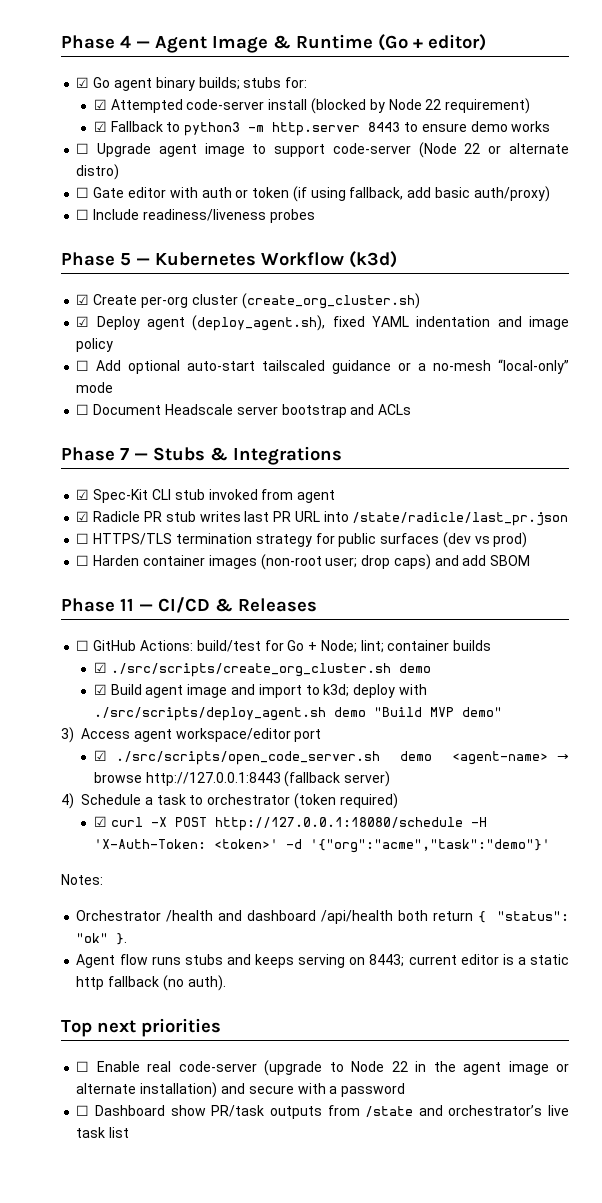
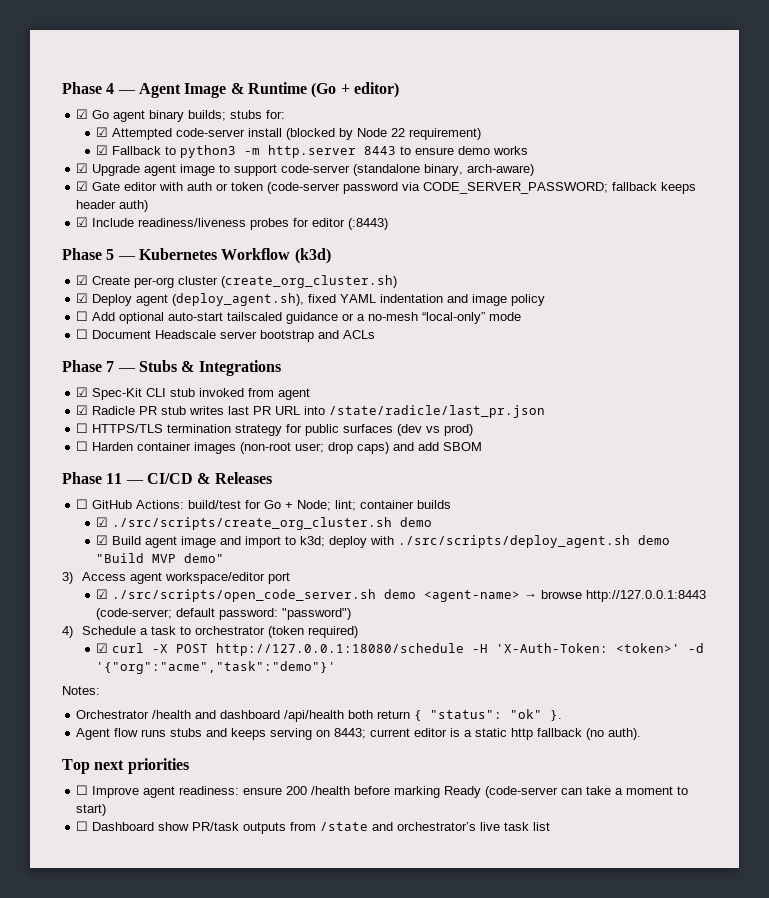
[76,143,90,154] ☐ -> [76,163,89,173] ☑
[418,142,569,158] [76,164,120,180] [76,187,90,198] (Node 22 or alternate distro) // ☐ -> [353,164,535,176] [76,181,89,191] (standalone binary, arch-aware) // ☑
[292,186,550,202] [76,209,90,220] (if using fallback, add basic auth/proxy) // ☐ -> [267,182,697,194] [76,200,149,212] [76,217,89,227] (code-server password via CODE_SERVER_PASSWORD; fallback keeps header auth) // ☑
(315, 216) none -> [293,218,389,230] for editor (:8443)
[284,771,391,787] (fallback server) -> [96,608,352,620] (code-server; default password: "password")
[96,1060,569,1076] [76,1082,406,1098] Enable real code-server (upgrade to Node 22 in the agent image or alternate installation) and secure with a password -> [92,786,689,798] [76,804,107,816] Improve agent readiness: ensure 200 /health before marking Ready (code-server can take a moment to start)

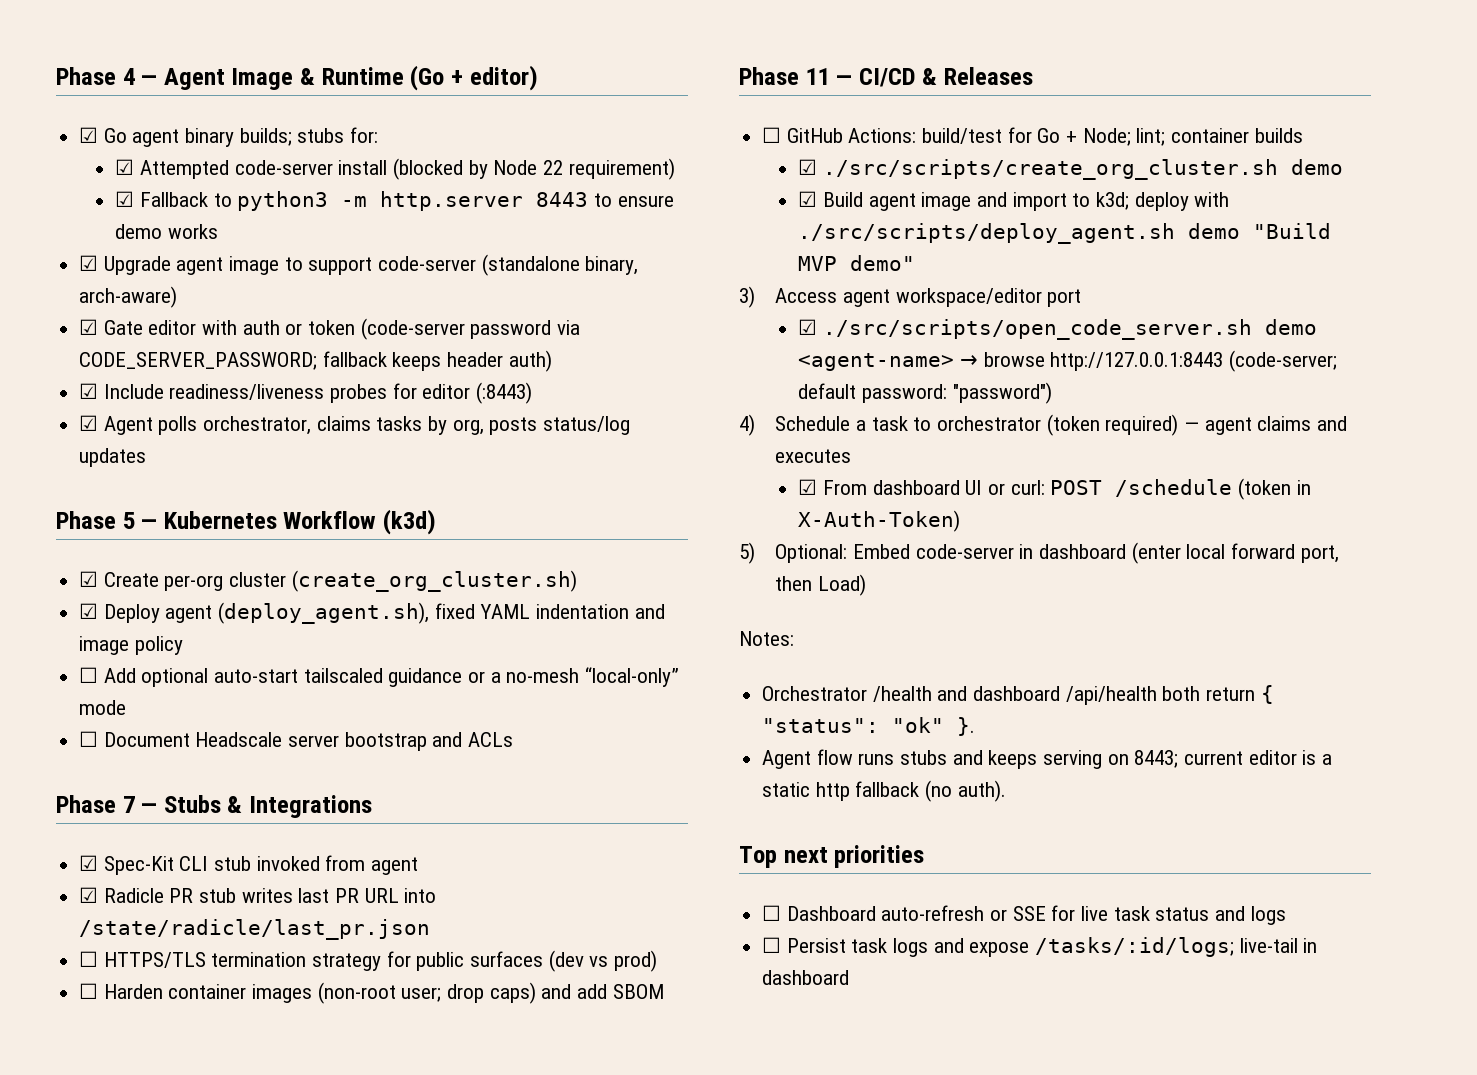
(389, 224) none -> [79,415,631,435] [79,448,147,467] // ☑ Agent polls orchestrator, claims tasks by org, posts status/log updates
[96,643,705,656] [96,661,337,674] // ☑ curl -X POST http://127.0.0.1:18080/schedule -H 'X-Auth-Token: <token>' -d '{"org":"acme","task":"demo"}' -> [1183,416,1347,435] [775,449,852,463] [798,478,1311,500] [798,510,961,532] [739,542,1339,564] [775,574,866,596] — agent claims and executes // ☑ From dashboard UI or curl: POST /schedule (token in X-Auth-Token) // 5) Optional: Embed code-server in dashboard (enter local forward port, then Load)
[92,786,689,798] [76,804,107,816] [76,821,551,834] Improve agent readiness: ensure 200 /health before marking Ready (code-server can take a moment to start) // ☐ Dashboard show PR/task outputs from /state and orchestrator’s live task list -> [786,905,1286,925] [762,937,1318,957] [762,970,850,985] Dashboard auto-refresh or SSE for live task status and logs // ☐ Persist task logs and expose /tasks/:id/logs; live-tail in dashboard

